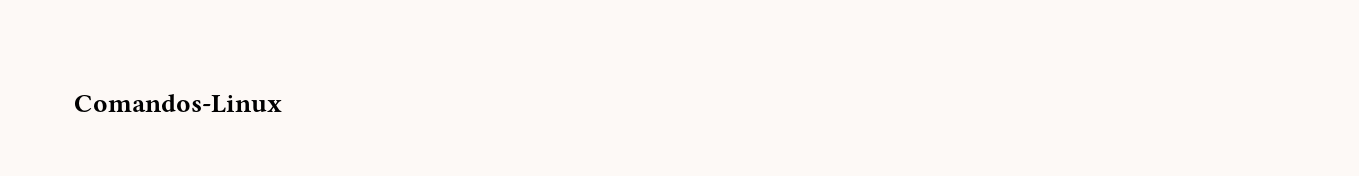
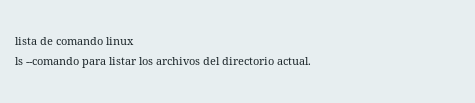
[74,94,282,113] Comandos-Linux -> [15,37,134,45] [15,57,311,68] lista de comando linux // ls --comando para listar los archivos del directorio actual.

